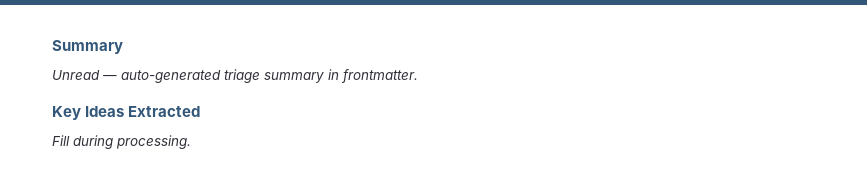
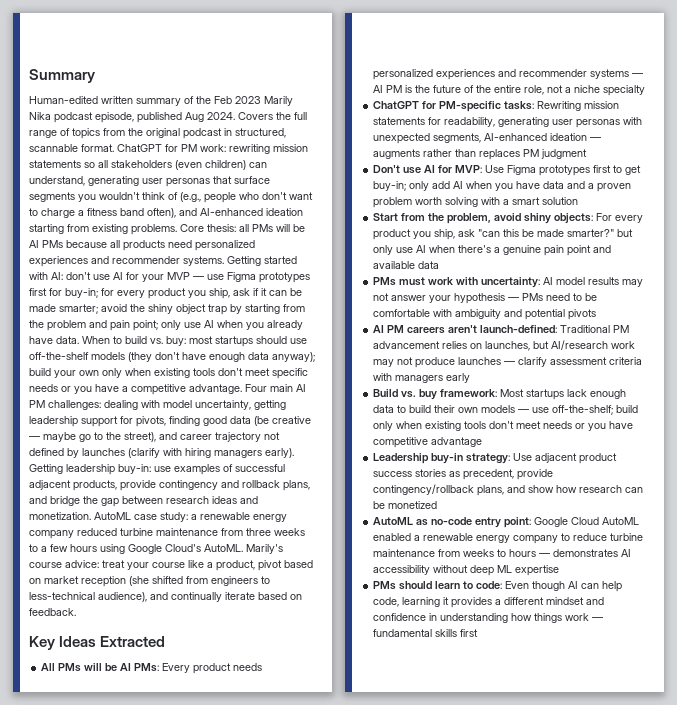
[52,69,418,83] [52,106,201,120] [52,135,191,149] Unread — auto-generated triage summary in frontmatter. // Key Ideas Extracted // Fill during processing. -> [29,96,293,106] [29,112,307,123] [29,128,286,139] [29,144,308,154] [29,160,267,170] [29,176,270,187] [29,192,313,203] [29,208,303,218] [29,224,305,235] [29,240,255,251] [29,256,297,267] [29,272,310,283] [29,288,302,299] [29,304,305,315] [29,320,303,331] [29,336,307,347] [29,352,315,362] [29,368,308,379] [29,384,306,395] [29,400,286,410] [29,416,311,427] [29,432,280,442] [29,448,294,458] [29,464,285,475] [29,480,310,491] [29,496,258,507] [29,512,287,522] [29,528,305,539] [29,544,283,554] [29,560,313,571] [29,576,270,587] [29,592,302,602] [29,608,76,616] [29,636,166,650] [41,663,263,674] [373,69,644,80] [373,85,646,96] [373,101,620,112] [373,117,643,128] [373,133,602,144] [373,149,588,160] [373,165,642,176] [373,181,632,192] [373,197,579,208] [373,213,644,224] [373,229,634,240] [373,245,612,256] [373,261,440,269] [373,277,644,288] [373,293,598,304] [373,309,597,320] [373,325,630,334] [373,340,636,351] [373,357,643,368] [373,373,471,383] [373,389,627,400] [373,405,639,415] [373,421,634,431] [373,437,483,448] [373,453,618,464] [373,469,554,480] [373,484,644,496] [373,501,438,509] [373,517,640,528] [373,533,644,544] [373,549,632,557] [373,565,560,576] [373,581,623,592] [373,597,605,608] [373,613,604,623] [373,629,479,637] Human-edited written summary of the Feb 2023 Marily Nika podcast episode, published Aug 2024. Covers the full range of topics from the original podcast in structured, scannable format. ChatGPT for PM work: rewriting mission statements so all stakeholders (even children) can understand, generating user personas that surface segments you wouldn't think of (e.g., people who don't want to charge a fitness band often), and AI-enhanced ideation starting from existing problems. Core thesis: all PMs will be AI PMs because all products need personalized experiences and recommender systems. Getting started with AI: don't use AI for your MVP — use Figma prototypes first for buy-in; for every product you ship, ask if it can be made smarter; avoid the shiny object trap by starting from the problem and pain point; only use AI when you already have data. When to build vs. buy: most startups should use off-the-shelf models (they don't have enough data anyway); build your own only when existing tools don't meet specific needs or you have a competitive advantage. Four main AI PM challenges: dealing with model uncertainty, getting leadership support for pivots, finding good data (be creative — maybe go to the street), and career trajectory not defined by launches (clarify with hiring managers early). Getting leadership buy-in: use examples of successful adjacent products, provide contingency and rollback plans, and bridge the gap between research ideas and monetization. AutoML case study: a renewable energy company reduced turbine maintenance from three weeks to a few hours using Google Cloud's AutoML. Marily's course advice: treat your course like a product, pivot based on market reception (she shifted from engineers to less-technical audience), and continually iterate based on feedback. // Key Ideas Extracted // All PMs will be AI PMs: Every product needs personalized experiences and recommender systems — AI PM is the future of the entire role, not a niche specialty // ChatGPT for PM-specific tasks: Rewriting mission statements for readability, generating user personas with unexpected segments, AI-enhanced ideation — augments rather than replaces PM judgment // Don't use AI for MVP: Use Figma prototypes first to get buy-in; only add AI when you have data and a proven problem worth solving with a smart solution // Start from the problem, avoid shiny objects: For every product you ship, ask "can this be made smarter?" but only use AI when there's a genuine pain point and available data // PMs must work with uncertainty: AI model results may not answer your hypothesis — PMs need to be comfortable with ambiguity and potential pivots // AI PM careers aren't launch-defined: Traditional PM advancement relies on launches, but AI/research work may not produce launches — clarify assessment criteria with managers early // Build vs. buy framework: Most startups lack enough data to build their own models — use off-the-shelf; build only when existing tools don't meet needs or you have competitive advantage // Leadership buy-in strategy: Use adjacent product success stories as precedent, provide contingency/rollback plans, and show how research can be monetized // AutoML as no-code entry point: Google Cloud AutoML enabled a renewable energy company to reduce turbine maintenance from weeks to hours — demonstrates AI accessibility without deep ML expertise // PMs should learn to code: Even though AI can help code, learning it provides a different mindset and confidence in understanding how things work — fundamental skills first

